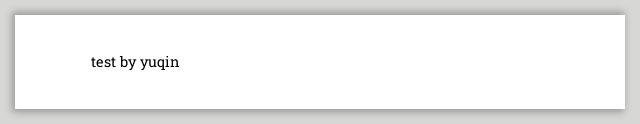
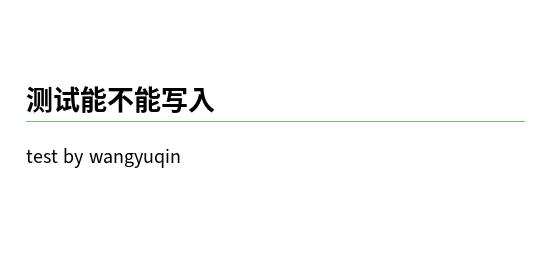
(91, 62) none -> [26,86,215,113] 测试能不能写入 //
[140,55,180,71] yuqin -> [88,148,181,168] wangyuqin

